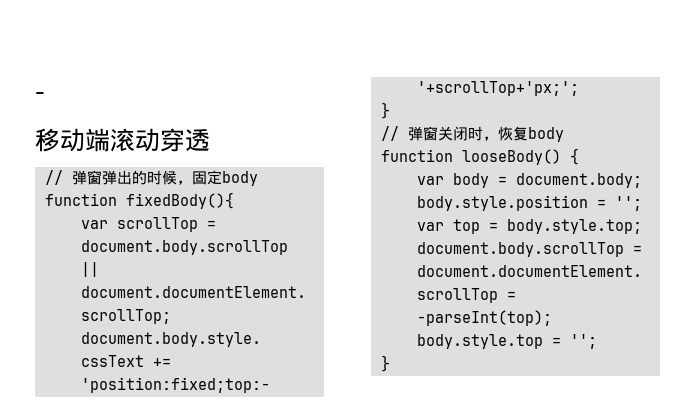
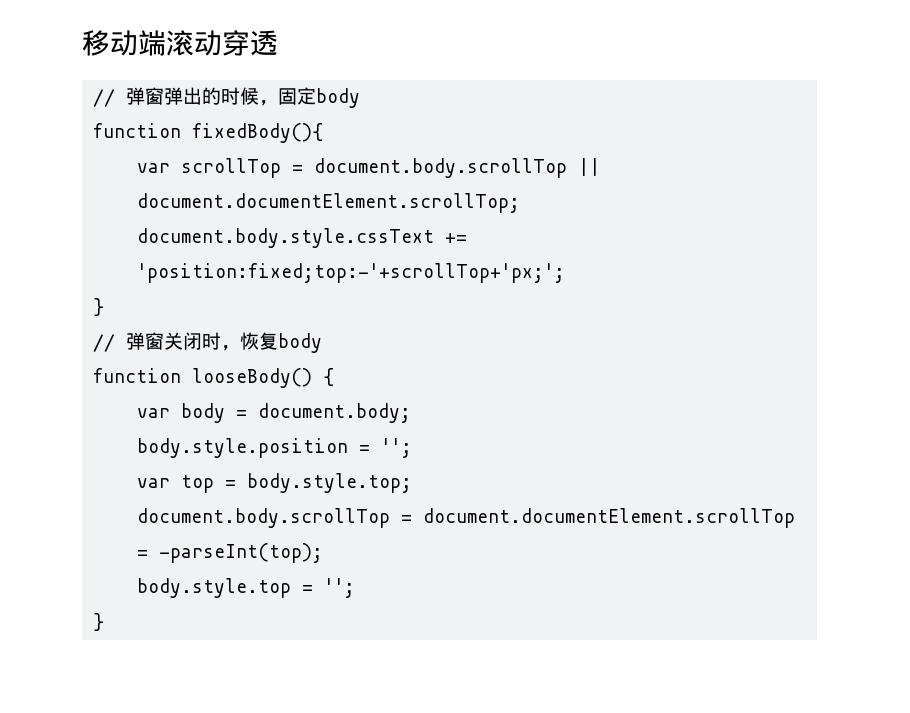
[35,92,45,100] - // -> (82, 43) none

